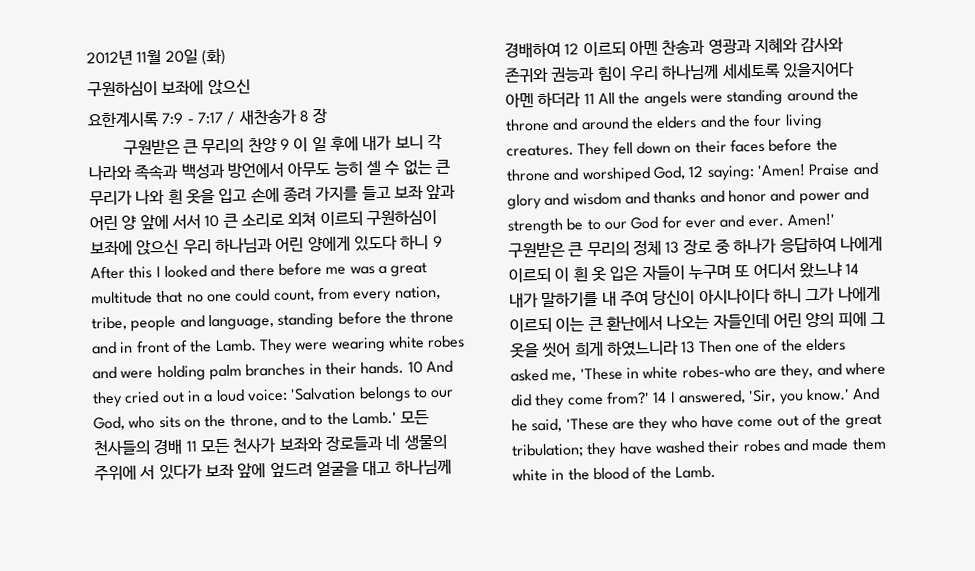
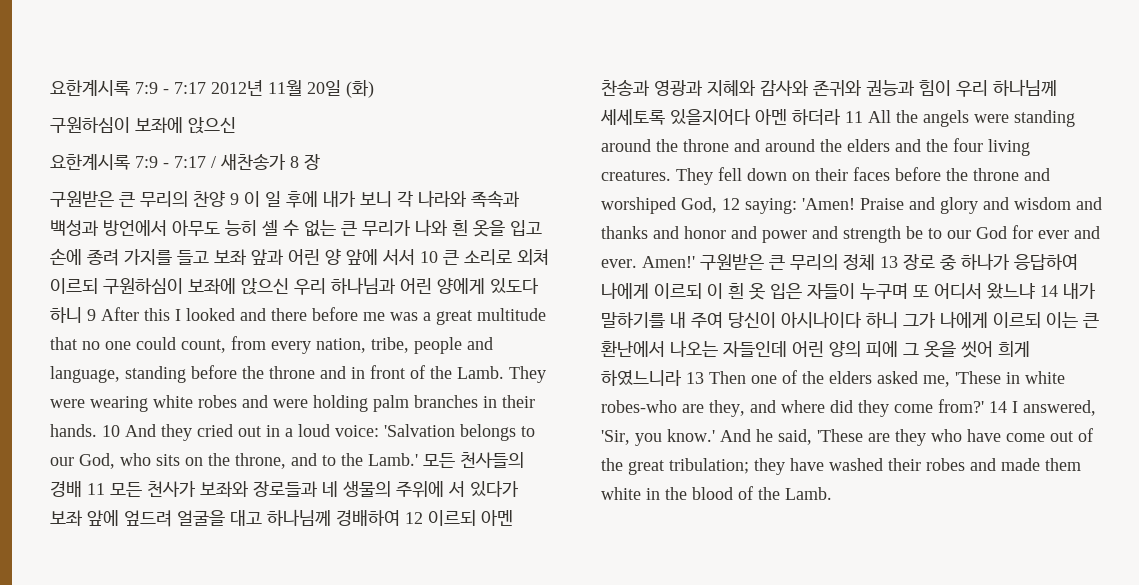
(86, 58) none -> [50,79,206,96] 요한계시록 7:9 - 7:17

